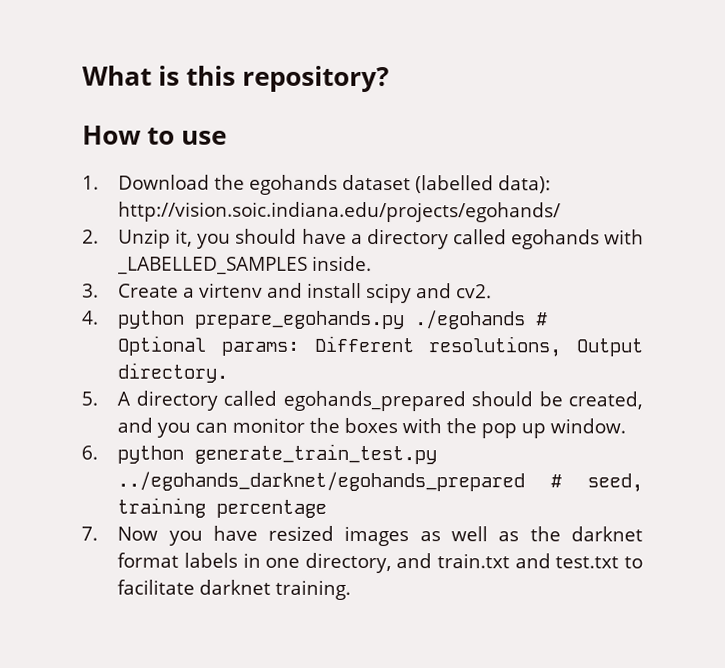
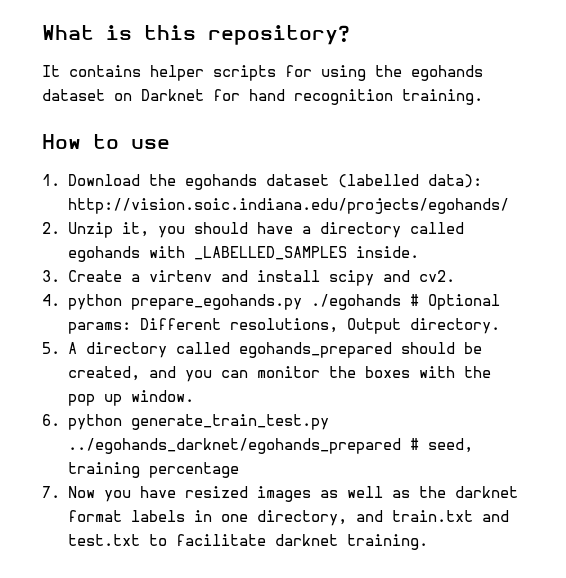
(390, 79) none -> [42,65,483,81] [42,89,483,105] // It contains helper scripts for using the egohands dataset on Darknet for hand recognition training.

